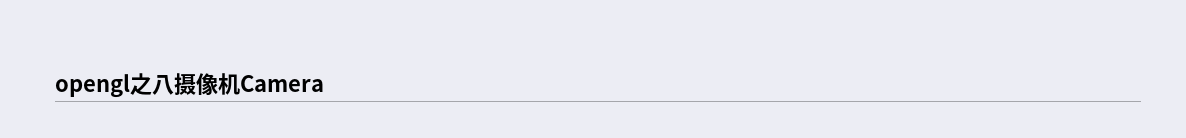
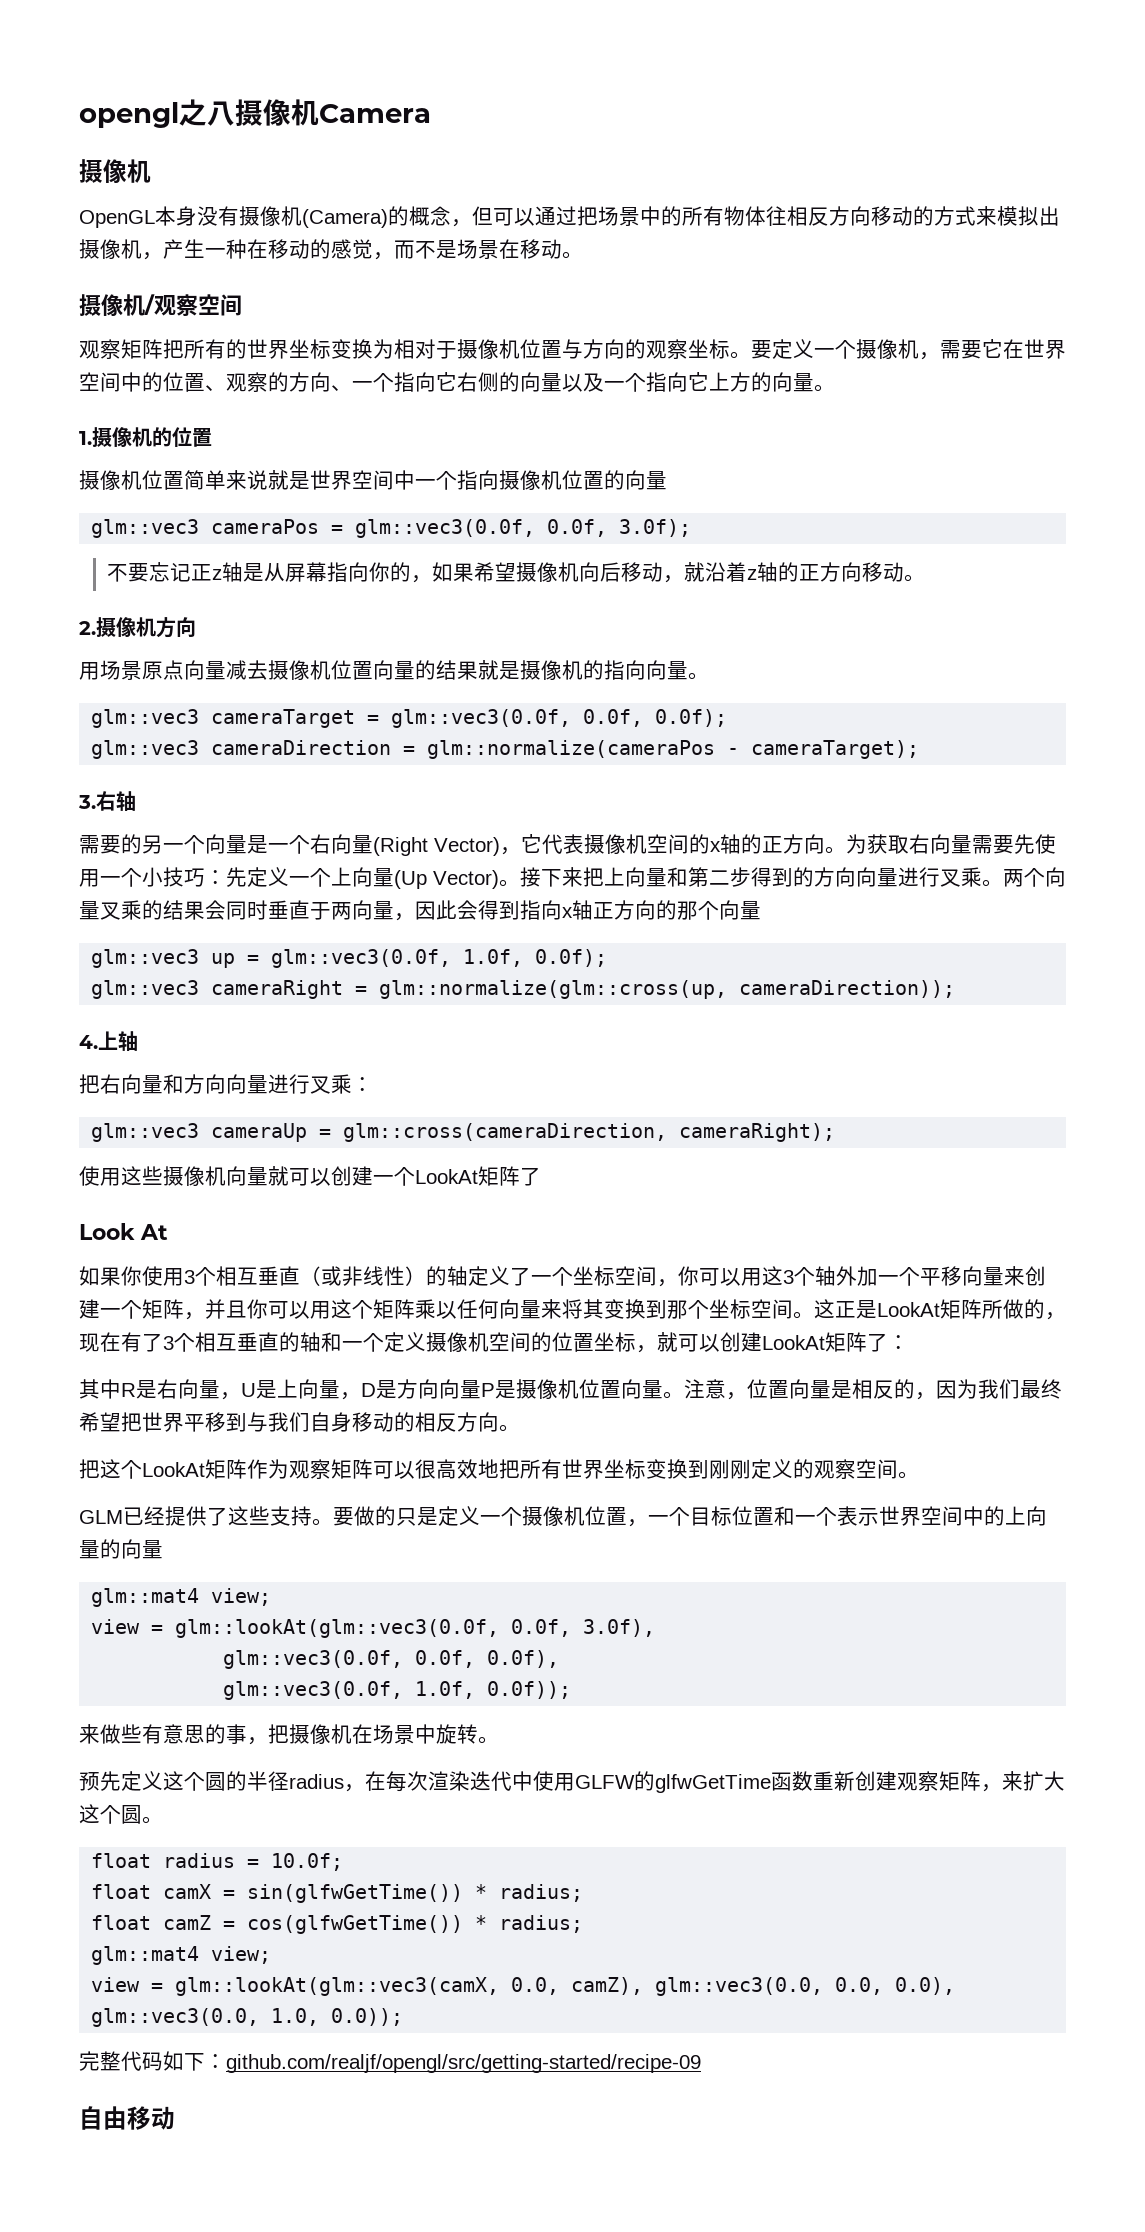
(324, 83) none -> [79,159,151,183] [79,206,1060,228] [79,239,583,260] [79,294,242,316] [79,339,1066,360] [79,372,835,393] [79,427,212,447] [79,470,667,490] [91,519,692,538] [106,562,925,583] [79,617,196,638] [79,660,709,680] [91,709,728,728] [91,740,920,759] [78,791,136,811] [79,834,1056,856] [79,867,1066,889] [79,900,761,921] [91,949,608,968] [91,980,956,999] [79,1031,138,1051] [79,1074,373,1094] [91,1123,836,1142] [79,1166,541,1186] [79,1223,168,1240] [79,1266,1046,1287] [79,1299,1066,1320] [79,1332,909,1353] [79,1379,1062,1400] [79,1412,520,1432] [79,1459,919,1480] [79,1506,1047,1527] [79,1539,163,1559] [91,1588,272,1607] [91,1619,656,1638] [223,1650,560,1669] [223,1681,572,1700] [79,1724,499,1745] [79,1771,1065,1793] [79,1804,163,1824] [91,1853,344,1871] [91,1884,584,1903] [91,1915,584,1934] [91,1946,272,1965] [91,1977,956,1996] [91,2008,404,2027] [79,2051,701,2073] [79,2106,175,2130] // 摄像机 // OpenGL本身没有摄像机(Camera)的概念，但可以通过把场景中的所有物体往相反方向移动的方式来模拟出摄像机，产生一种在移动的感觉，而不是场景在移动。 // 摄像机/观察空间 // 观察矩阵把所有的世界坐标变换为相对于摄像机位置与方向的观察坐标。要定义一个摄像机，需要它在世界空间中的位置、观察的方向、一个指向它右侧的向量以及一个指向它上方的向量。 // 1.摄像机的位置 // 摄像机位置简单来说就是世界空间中一个指向摄像机位置的向量 // glm::vec3 cameraPos = glm::vec3(0.0f, 0.0f, 3.0f); // 不要忘记正z轴是从屏幕指向你的，如果希望摄像机向后移动，就沿着z轴的正方向移动。 // 2.摄像机方向 // 用场景原点向量减去摄像机位置向量的结果就是摄像机的指向向量。 // glm::vec3 cameraTarget = glm::vec3(0.0f, 0.0f, 0.0f); // glm::vec3 cameraDirection = glm::normalize(cameraPos - cameraTarget); // 3.右轴 // 需要的另一个向量是一个右向量(Right Vector)，它代表摄像机空间的x轴的正方向。为获取右向量需要先使用一个小技巧：先定义一个上向量(Up Vector)。接下来把上向量和第二步得到的方向向量进行叉乘。两个向量叉乘的结果会同时垂直于两向量，因此会得到指向x轴正方向的那个向量 // glm::vec3 up = glm::vec3(0.0f, 1.0f, 0.0f); // glm::vec3 cameraRight = glm::normalize(glm::cross(up, cameraDirection)); // 4.上轴 // 把右向量和方向向量进行叉乘： // glm::vec3 cameraUp = glm::cross(cameraDirection, cameraRight); // 使用这些摄像机向量就可以创建一个LookAt矩阵了 // Look At // 如果你使用3个相互垂直（或非线性）的轴定义了一个坐标空间，你可以用这3个轴外加一个平移向量来创建一个矩阵，并且你可以用这个矩阵乘以任何向量来将其变换到那个坐标空间。这正是LookAt矩阵所做的，现在有了3个相互垂直的轴和一个定义摄像机空间的位置坐标，就可以创建LookAt矩阵了： // 其中R是右向量，U是上向量，D是方向向量P是摄像机位置向量。注意，位置向量是相反的，因为我们最终希望把世界平移到与我们自身移动的相反方向。 // 把这个LookAt矩阵作为观察矩阵可以很高效地把所有世界坐标变换到刚刚定义的观察空间。 // GLM已经提供了这些支持。要做的只是定义一个摄像机位置，一个目标位置和一个表示世界空间中的上向量的向量 // glm::mat4 view; // view = glm::lookAt(glm::vec3(0.0f, 0.0f, 3.0f), // glm::vec3(0.0f, 0.0f, 0.0f), // glm::vec3(0.0f, 1.0f, 0.0f)); // 来做些有意思的事，把摄像机在场景中旋转。 // 预先定义这个圆的半径radius，在每次渲染迭代中使用GLFW的glfwGetTime函数重新创建观察矩阵，来扩大这个圆。 // float radius = 10.0f; // float camX = sin(glfwGetTime()) * radius; // float camZ = cos(glfwGetTime()) * radius; // glm::mat4 view; // view = glm::lookAt(glm::vec3(camX, 0.0, camZ), glm::vec3(0.0, 0.0, 0.0), glm::vec3(0.0, 1.0, 0.0)); // 完整代码如下：github.com/realjf/opengl/src/getting-started/recipe-09 // 自由移动

